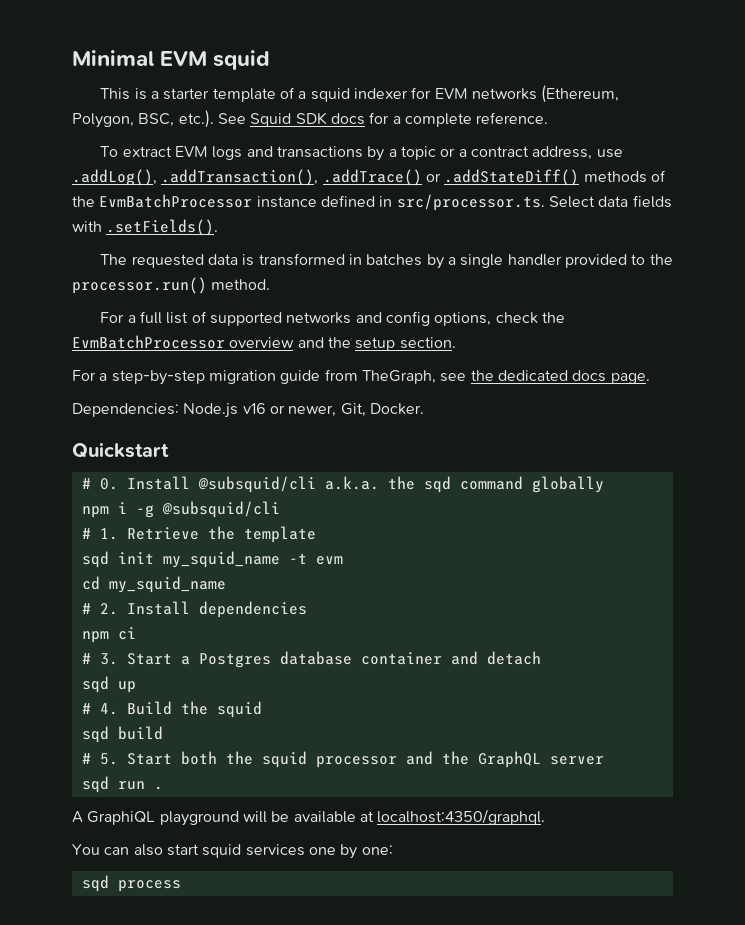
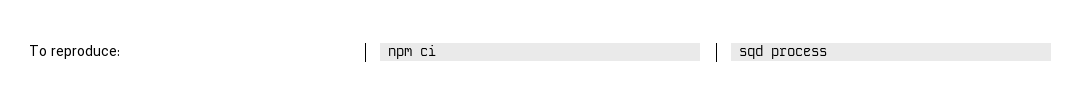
[72,50,271,70] [100,85,620,103] [72,110,549,128] [100,146,623,161] [72,169,666,186] [72,194,672,211] [72,219,219,236] [100,253,673,269] [72,277,271,294] [100,311,565,326] [72,335,456,351] [72,369,650,385] [72,403,424,418] [72,442,169,458] [81,476,604,493] [81,501,280,518] [81,526,316,543] [81,551,343,568] [81,576,226,593] [81,601,307,618] [81,627,136,643] [81,651,541,668] [81,676,136,693] [81,701,262,718] [81,726,163,743] [81,751,604,768] [81,776,163,793] [72,809,546,826] [72,844,393,859] Minimal EVM squid // This is a starter template of a squid indexer for EVM networks (Ethereum, Polygon, BSC, etc.). See Squid SDK docs for a complete reference. // To extract EVM logs and transactions by a topic or a contract address, use .addLog(), .addTransaction(), .addTrace() or .addStateDiff() methods of the EvmBatchProcessor instance defined in src/processor.ts. Select data fields with .setFields(). // The requested data is transformed in batches by a single handler provided to the processor.run() method. // For a full list of supported networks and config options, check the EvmBatchProcessor overview and the setup section. // For a step-by-step migration guide from TheGraph, see the dedicated docs page. // Dependencies: Node.js v16 or newer, Git, Docker. // Quickstart // # 0. Install @subsquid/cli a.k.a. the sqd command globally // npm i -g @subsquid/cli // # 1. Retrieve the template // sqd init my_squid_name -t evm // cd my_squid_name // # 2. Install dependencies // npm ci // # 3. Start a Postgres database container and detach // sqd up // # 4. Build the squid // sqd build // # 5. Start both the squid processor and the GraphQL server // sqd run . // A GraphiQL playground will be available at localhost:4350/graphql. // You can also start squid services one by one: -> [29,45,120,59] [388,45,437,59] To reproduce: // npm ci

